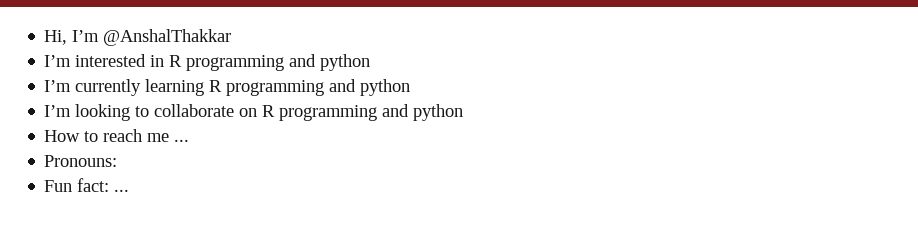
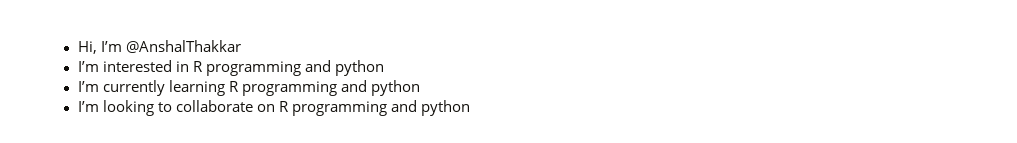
[44,129,190,142] [44,155,118,167] [44,178,130,192] // How to reach me ... // Pronouns: // Fun fact: ... -> (470, 108) none

